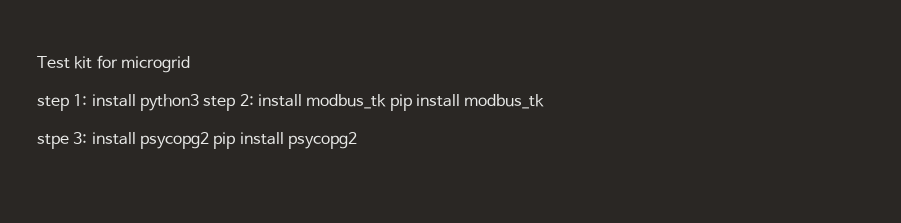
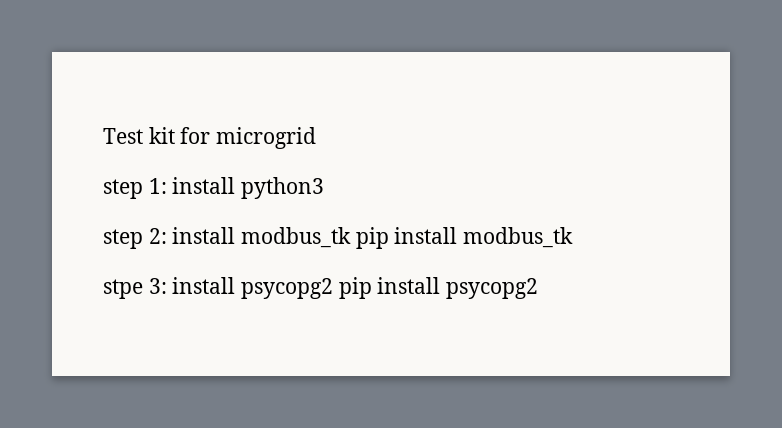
(199, 102) none -> (325, 188) //

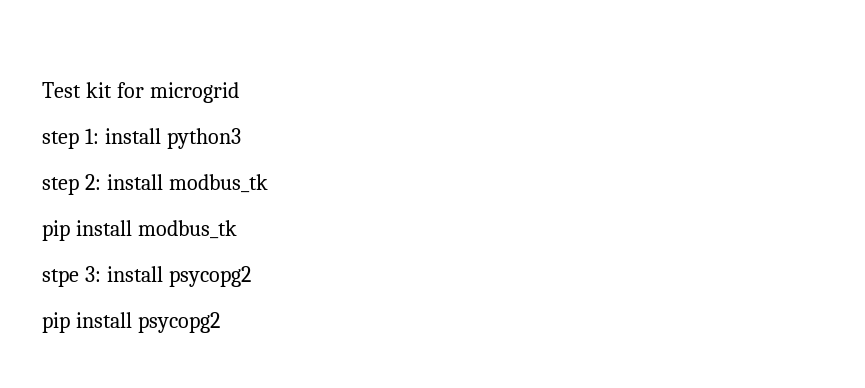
(352, 237) none -> (268, 183) //
(334, 288) none -> (251, 276) //

